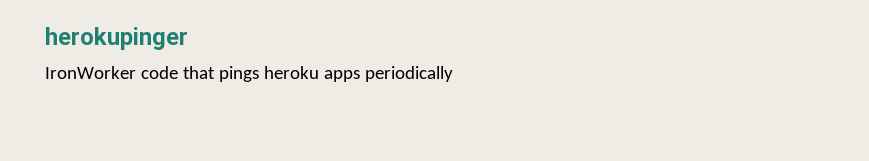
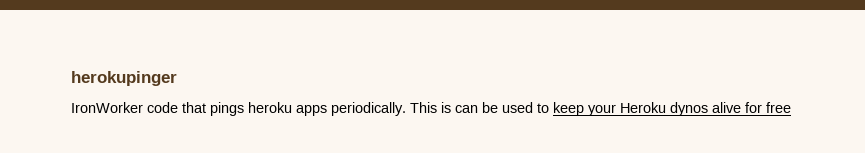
[364,66,453,82] periodically -> [331,102,791,116] periodically. This is can be used to keep your Heroku dynos alive for free

